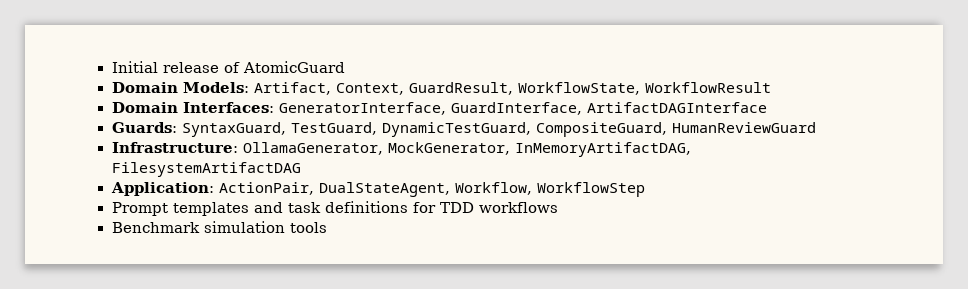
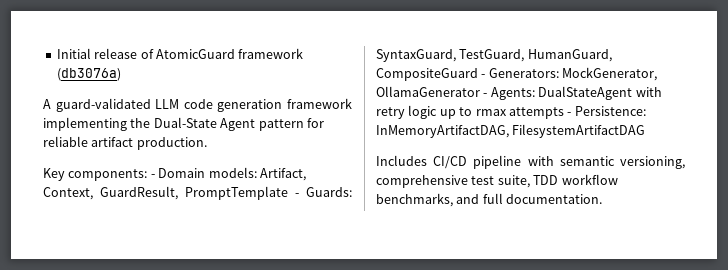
[111,82,771,95] [111,102,767,115] [111,122,816,137] [111,142,691,157] [111,162,301,177] [110,182,645,197] [111,201,558,216] [111,221,327,233] // Domain Models: Artifact, Context, GuardResult, WorkflowState, WorkflowResult // Domain Interfaces: GeneratorInterface, GuardInterface, ArtifactDAGInterface // Guards: SyntaxGuard, TestGuard, DynamicTestGuard, CompositeGuard, HumanReviewGuard // Infrastructure: OllamaGenerator, MockGenerator, InMemoryArtifactDAG, FilesystemArtifactDAG // Application: ActionPair, DualStateAgent, Workflow, WorkflowStep // Prompt templates and task definitions for TDD workflows // Benchmark simulation tools -> [238,48,304,59] [56,68,121,81] [43,98,352,112] [43,117,324,131] [43,136,207,150] [43,167,306,181] [43,186,352,200] [376,49,612,62] [376,67,658,81] [376,86,662,100] [376,105,646,119] [376,124,646,138] [376,155,685,169] [376,174,618,188] [376,193,603,207] framework (db3076a) // A guard-validated LLM code generation framework implementing the Dual-State Agent pattern for reliable artifact production. // Key components: - Domain models: Artifact, Context, GuardResult, PromptTemplate - Guards: SyntaxGuard, TestGuard, HumanGuard, CompositeGuard - Generators: MockGenerator, OllamaGenerator - Agents: DualStateAgent with retry logic up to rmax attempts - Persistence: InMemoryArtifactDAG, FilesystemArtifactDAG // Includes CI/CD pipeline with semantic versioning, comprehensive test suite, TDD workflow benchmarks, and full documentation.

